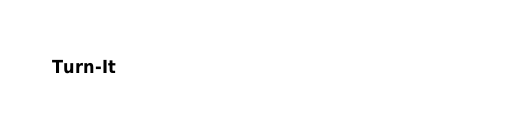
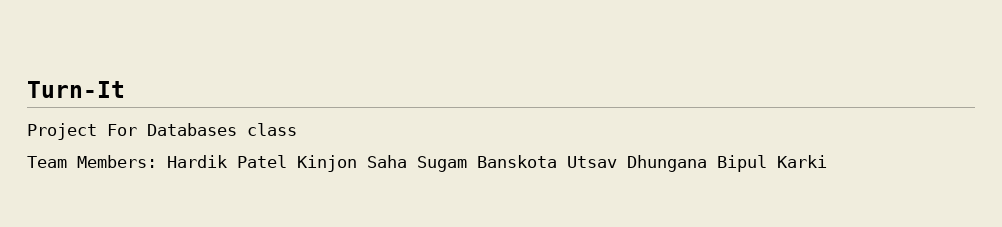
(116, 66) none -> [27,123,297,140] [27,155,827,172] // Project For Databases class // Team Members: Hardik Patel Kinjon Saha Sugam Banskota Utsav Dhungana Bipul Karki

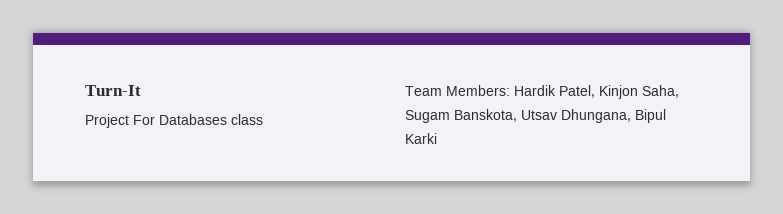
[237,155,707,172] Patel Kinjon Saha Sugam Banskota Utsav Dhungana -> [559,85,679,99] [405,109,631,123] Patel, Kinjon Saha, Sugam Banskota, Utsav Dhungana,

